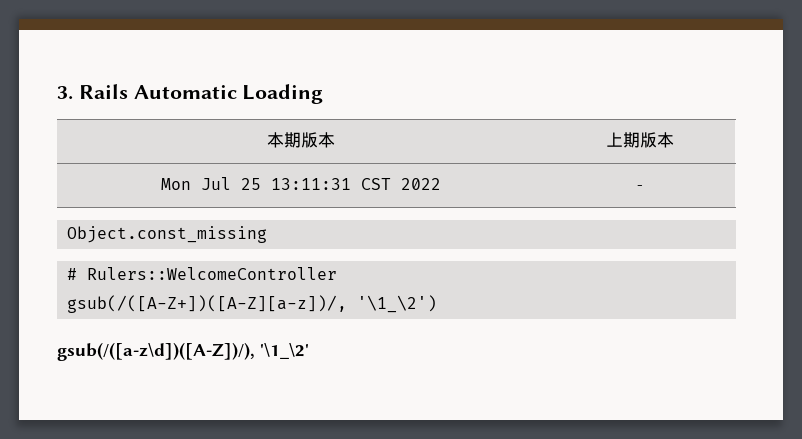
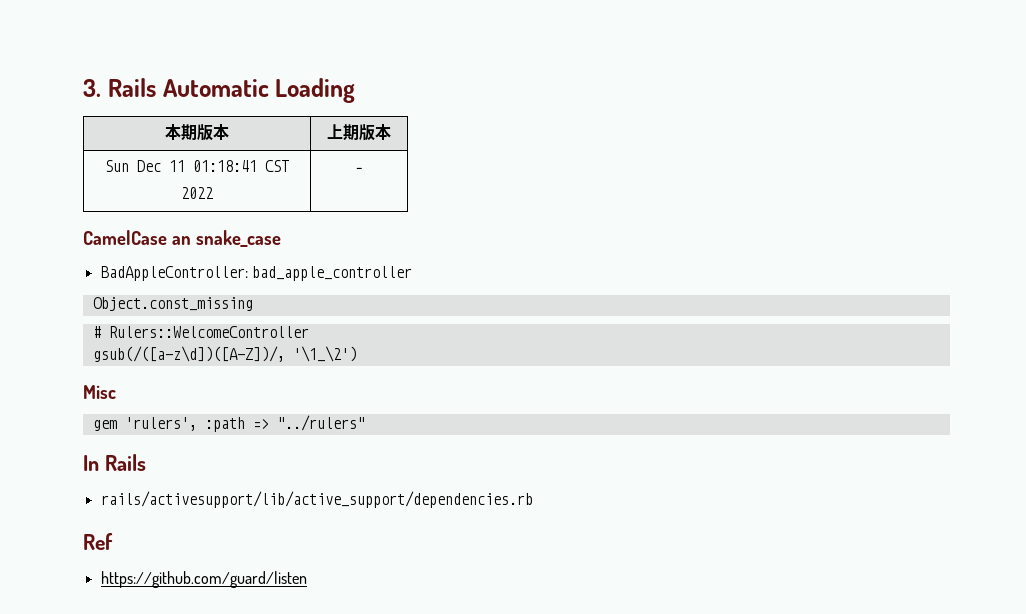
[161,177,351,190] Mon Jul 25 13:11:31 -> [105,160,257,172] Sun Dec 11 01:18:41
(644, 187) none -> [83,230,281,247] [100,266,412,281] // CamelCase an snake_case // BadAppleController: bad_apple_controller
[67,295,348,313] gsub(/([A-Z+])([A-Z][a-z])/, -> [92,346,285,362] gsub(/([a-z\d])([A-Z])/,
[57,342,309,361] gsub(/([a-z\d])([A-Z])/), '\1_\2' -> [83,385,116,399] [92,415,365,432] [83,454,146,471] [100,491,533,508] [83,533,113,550] [100,571,307,588] Misc // gem 'rulers', :path => "../rulers" // In Rails // rails/activesupport/lib/active_support/dependencies.rb // Ref // https://github.com/guard/listen

